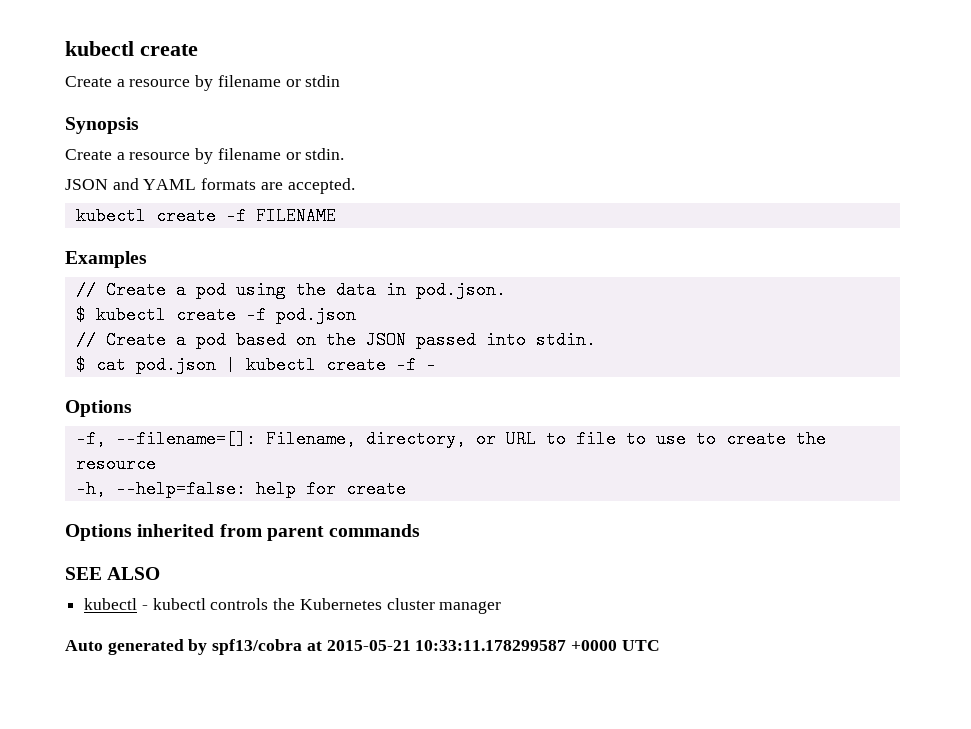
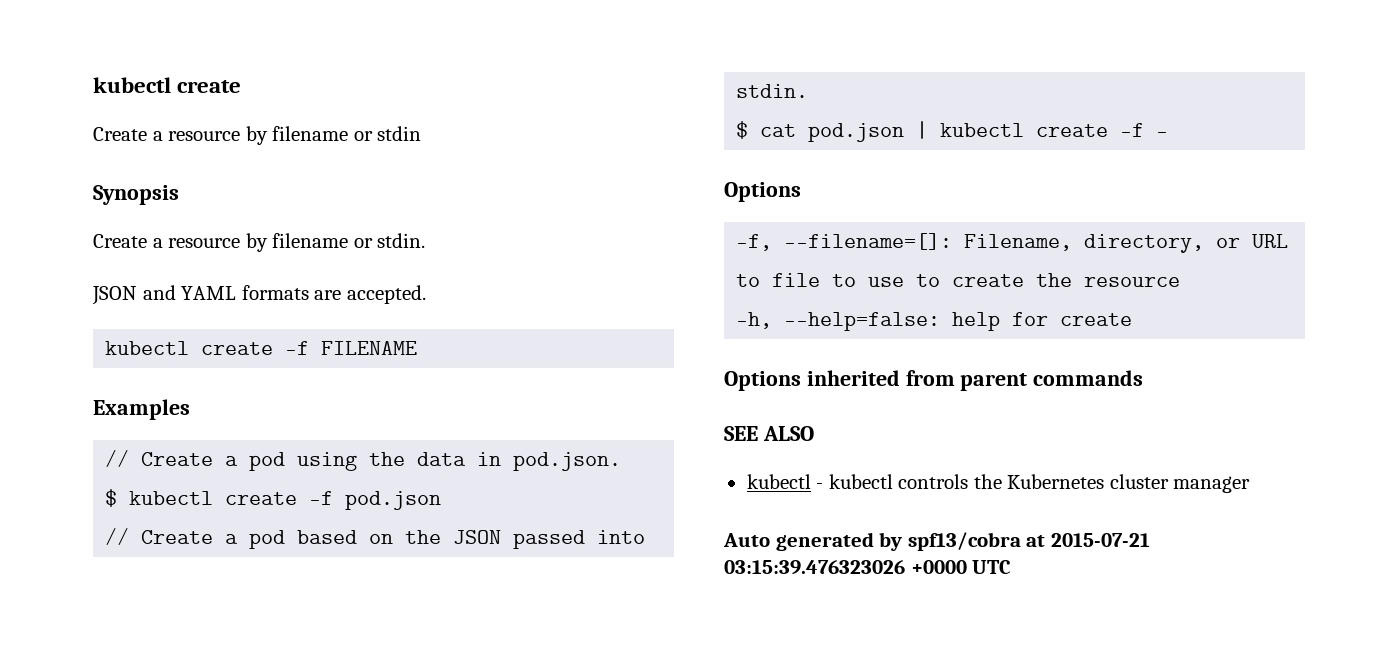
[326,640,567,651] 2015-05-21 10:33:11.178299587 -> [1050,533,1150,547] [724,560,905,575] 2015-07-21 03:15:39.476323026

